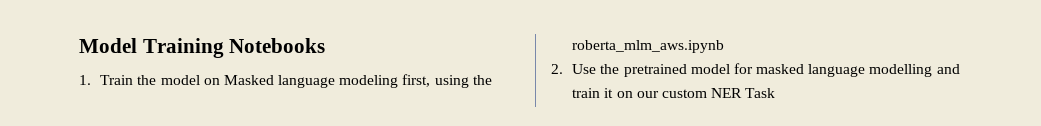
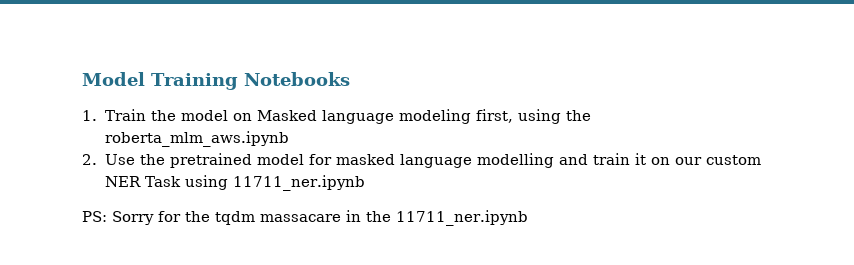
(776, 93) none -> [185,175,366,191] [82,210,528,226] using 11711_ner.ipynb // PS: Sorry for the tqdm massacare in the 11711_ner.ipynb

